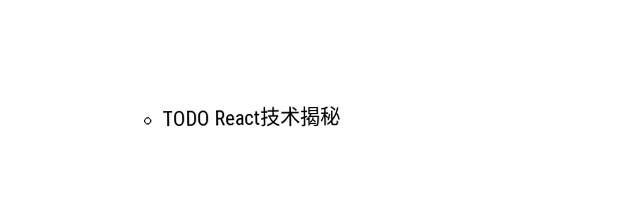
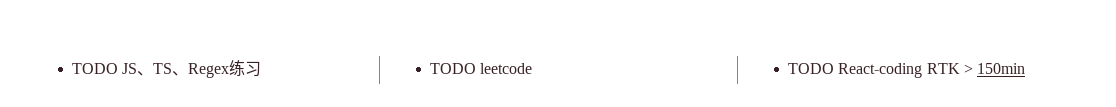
[161,105,342,128] TODO React技术揭秘 -> [72,60,262,78] [430,63,533,74] [788,63,1026,78] TODO JS、TS、Regex练习 // TODO leetcode // TODO React-coding RTK > 150min

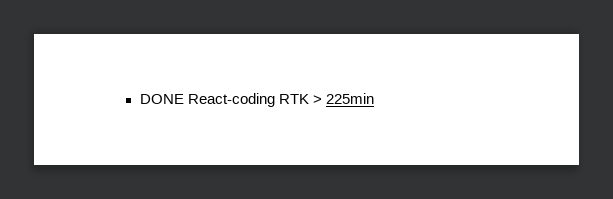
[72,60,262,78] [430,63,533,74] [788,63,835,74] TODO JS、TS、Regex练习 // TODO leetcode // TODO -> [139,94,184,104] DONE
[977,63,1026,74] 150min -> [325,93,374,104] 225min

